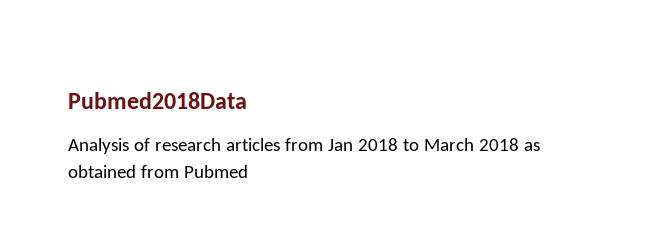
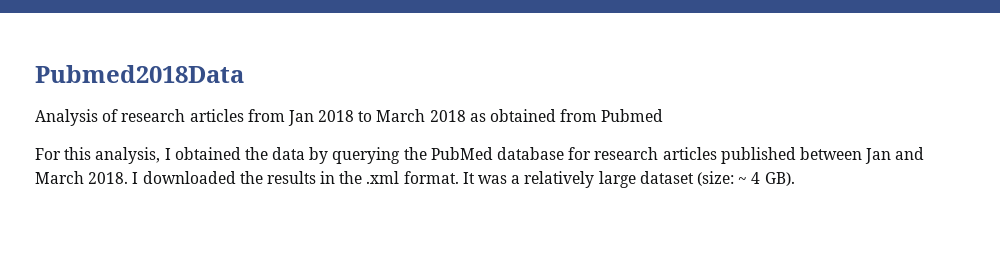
(248, 171) none -> [35,147,925,164] [35,171,795,188] // For this analysis, I obtained the data by querying the PubMed database for research articles published between Jan and March 2018. I downloaded the results in the .xml format. It was a relatively large dataset (size: ~ 4 GB).

